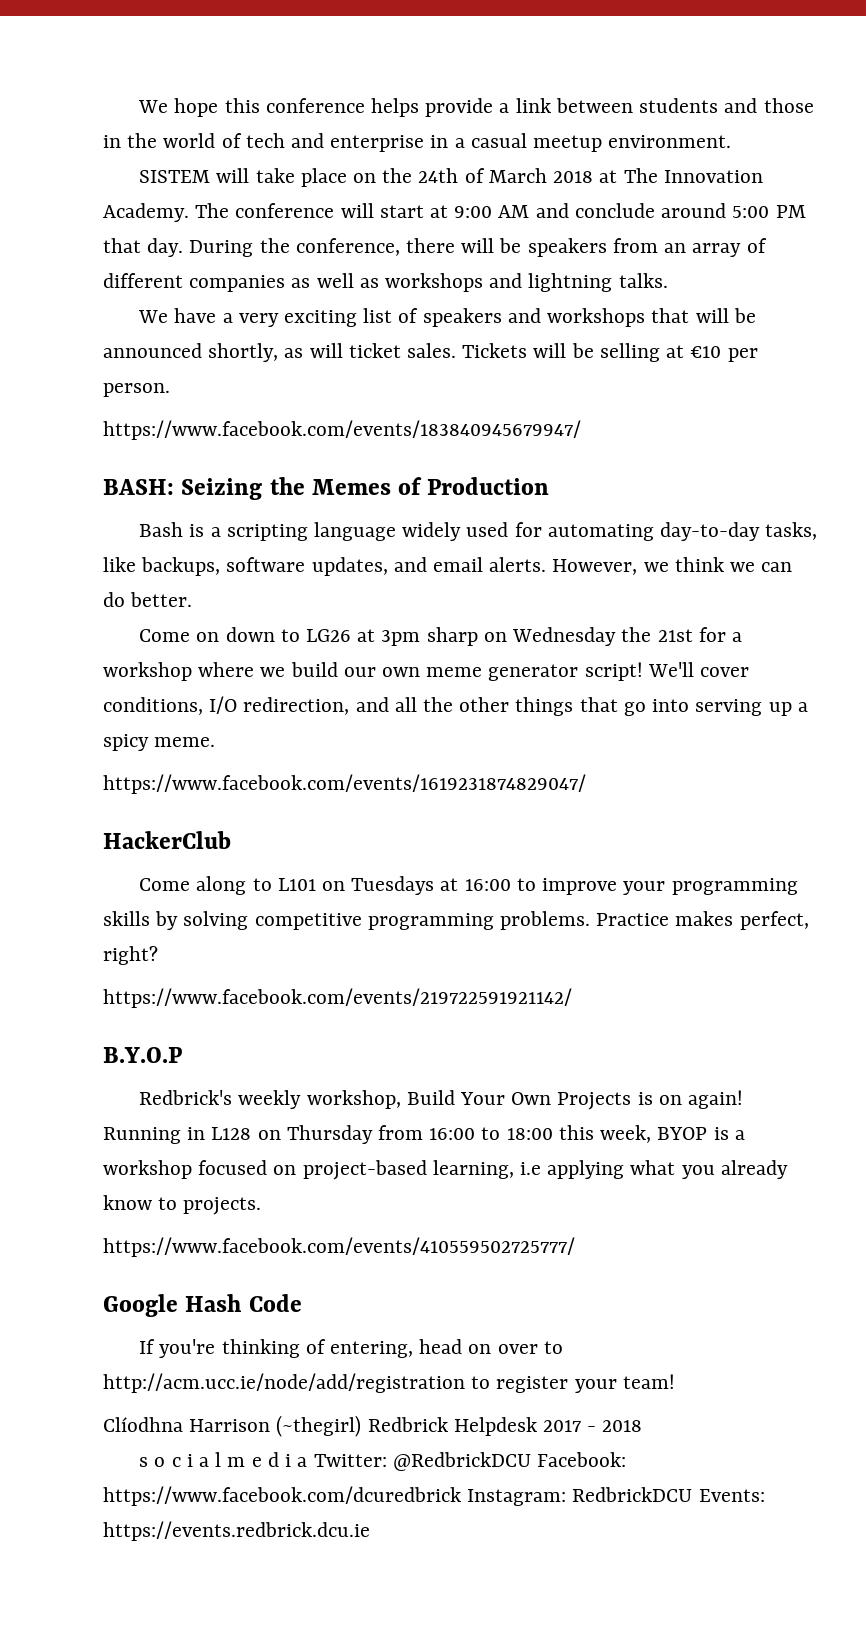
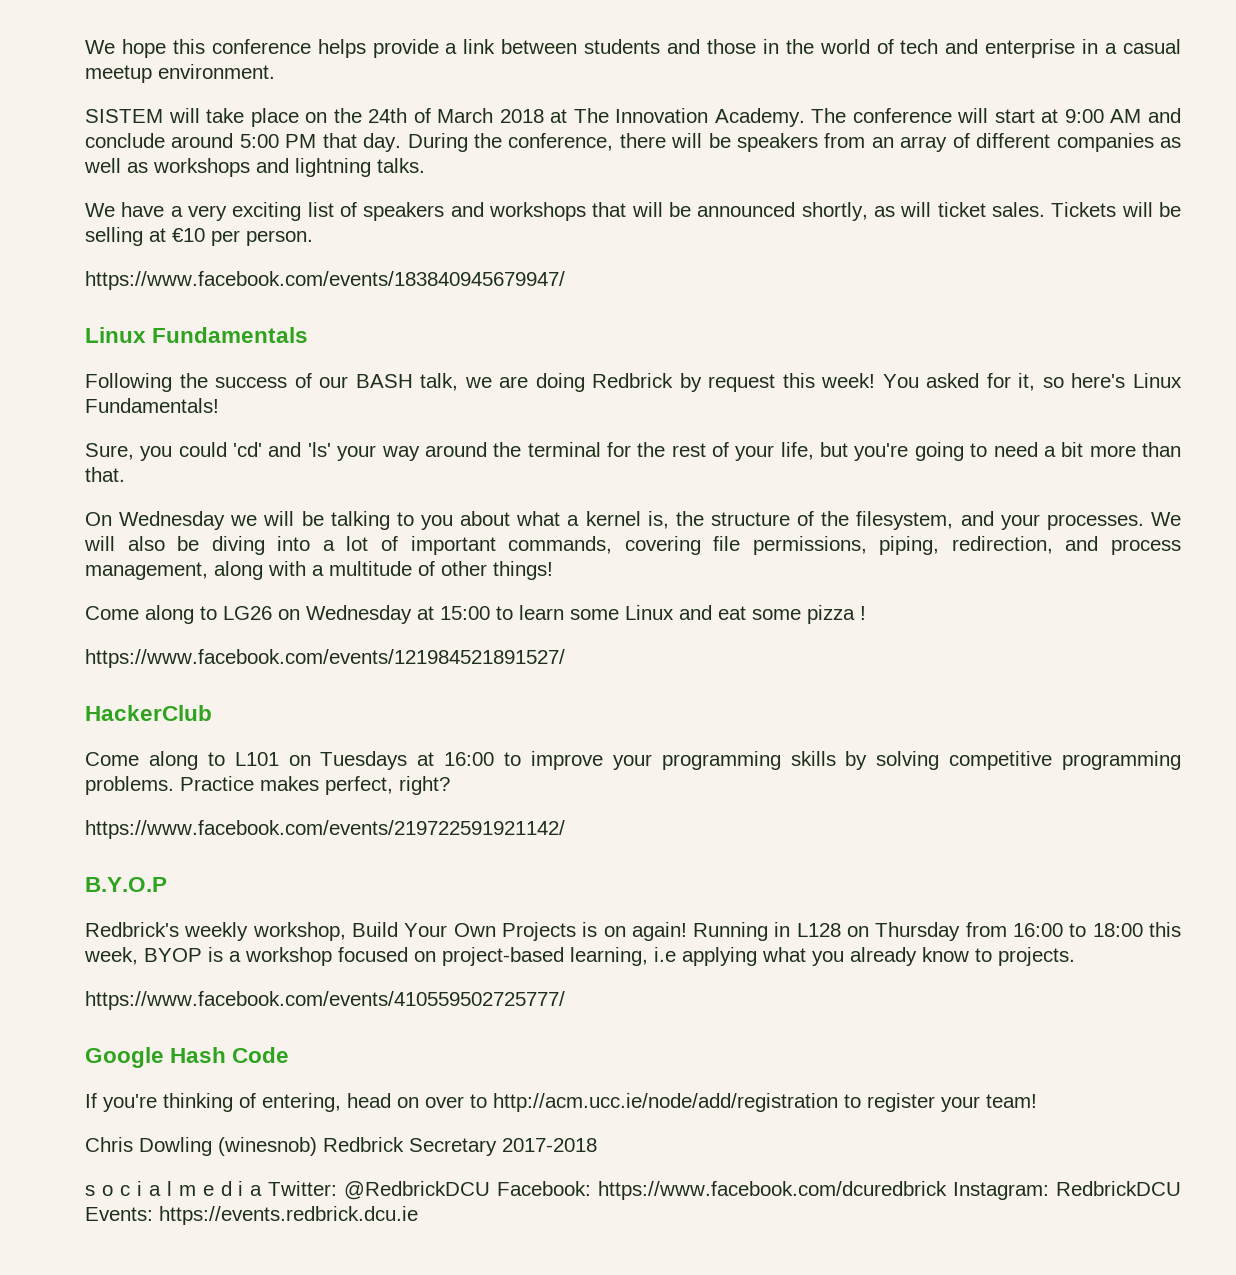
[103,477,550,500] [139,522,818,541] [103,557,793,576] [103,592,193,607] [139,627,742,646] [103,662,750,681] [103,696,808,716] [103,734,216,751] [103,774,586,794] BASH: Seizing the Memes of Production // Bash is a scripting language widely used for automating day-to-day tasks, like backups, software updates, and email alerts. However, we think we can do better. // Come on down to LG26 at 3pm sharp on Wednesday the 21st for a workshop where we build our own meme generator script! We'll cover conditions, I/O redirection, and all the other things that go into serving up a spicy meme. // https://www.facebook.com/events/1619231874829047/ -> [85,327,309,343] [85,373,1182,392] [85,398,219,413] [85,442,1182,461] [85,467,125,482] [85,511,1181,530] [84,536,1181,555] [85,561,553,580] [85,605,866,624] [85,649,565,668] Linux Fundamentals // Following the success of our BASH talk, we are doing Redbrick by request this week! You asked for it, so here's Linux Fundamentals! // Sure, you could 'cd' and 'ls' your way around the terminal for the rest of your life, but you're going to need a bit more than that. // On Wednesday we will be talking to you about what a kernel is, the structure of the filesystem, and your processes. We will also be diving into a lot of important commands, covering file permissions, piping, redirection, and process management, along with a multitude of other things! // Come along to LG26 on Wednesday at 15:00 to learn some Linux and eat some pizza ! // https://www.facebook.com/events/121984521891527/
[103,1415,643,1437] Clíodhna Harrison (~thegirl) Redbrick Helpdesk 2017 - 2018 -> [85,1137,597,1156] Chris Dowling (winesnob) Redbrick Secretary 2017-2018

